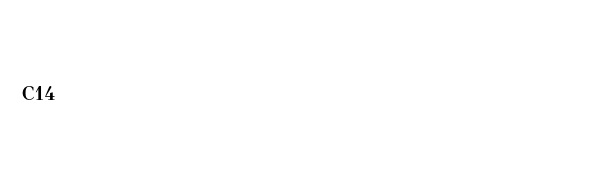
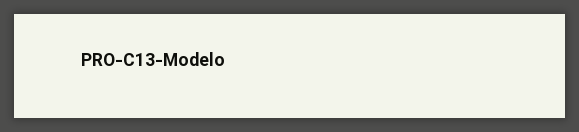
[22,85,56,101] C14 -> [81,52,225,66] PRO-C13-Modelo

